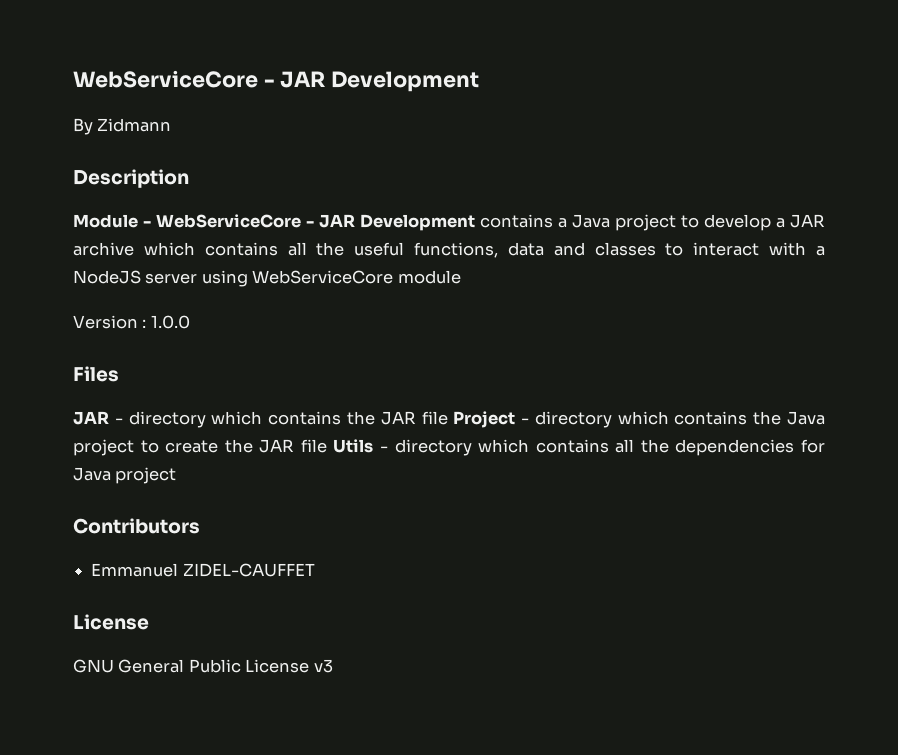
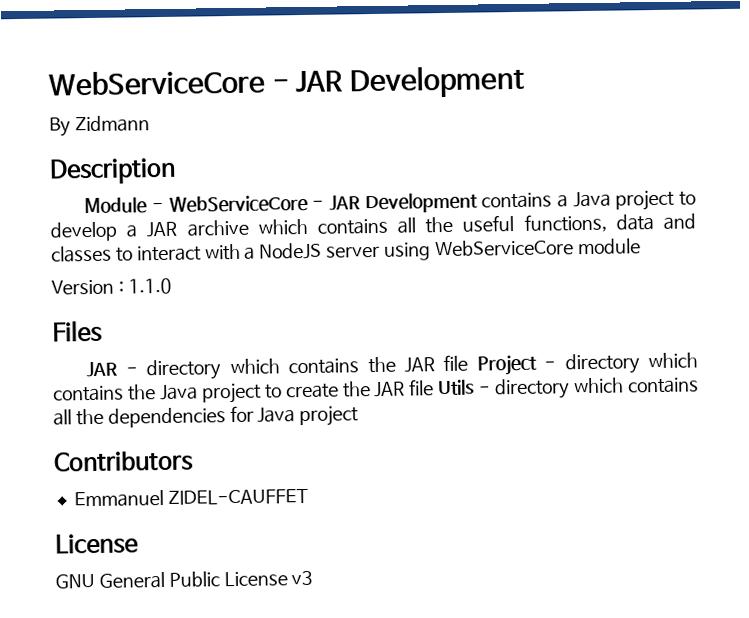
[150,315,190,329] 1.0.0 -> [127,277,172,295] 1.1.0

